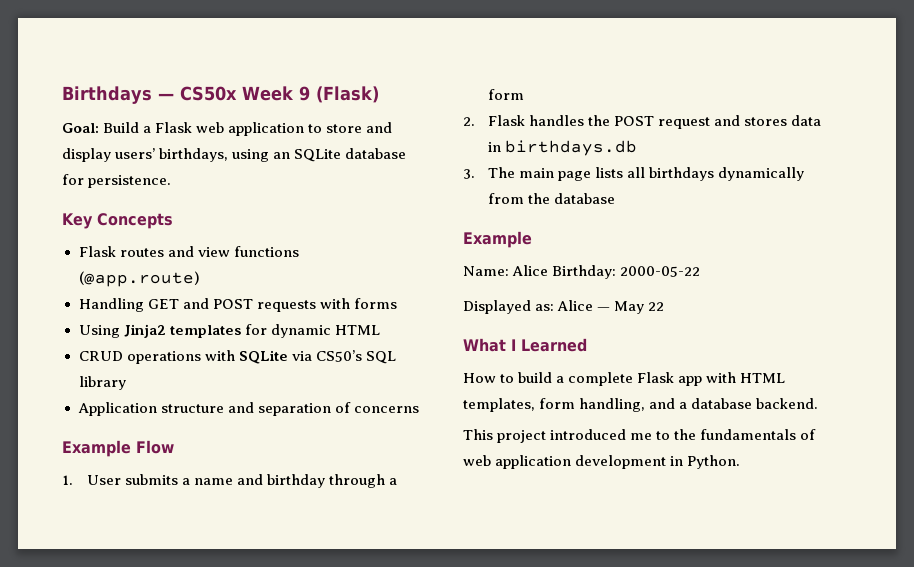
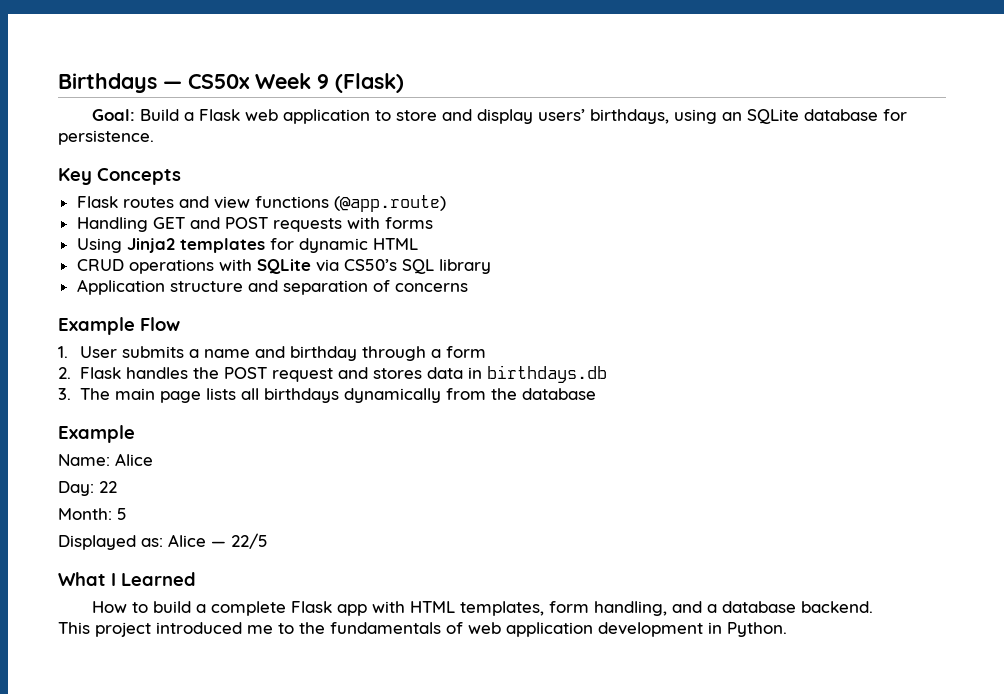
[552,265,701,279] Birthday: 2000-05-22 -> [58,481,117,496] [58,508,127,520] // Day: 22 // Month: 5
[614,301,665,314] May 22 -> [231,533,268,549] 22/5

